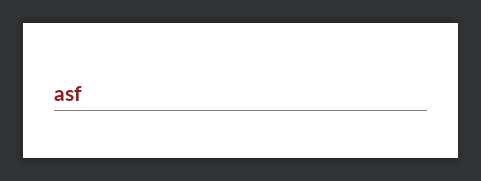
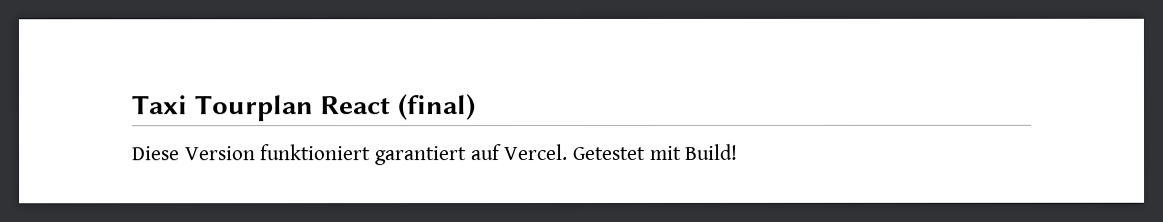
[54,86,82,101] asf -> [131,94,476,122] [132,143,739,166] Taxi Tourplan React (final) // Diese Version funktioniert garantiert auf Vercel. Getestet mit Build!

